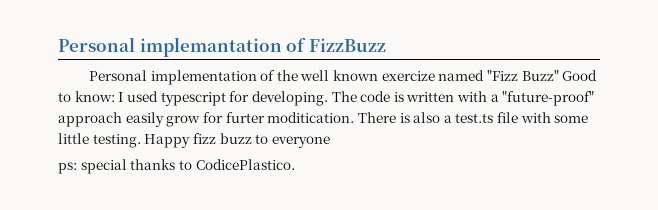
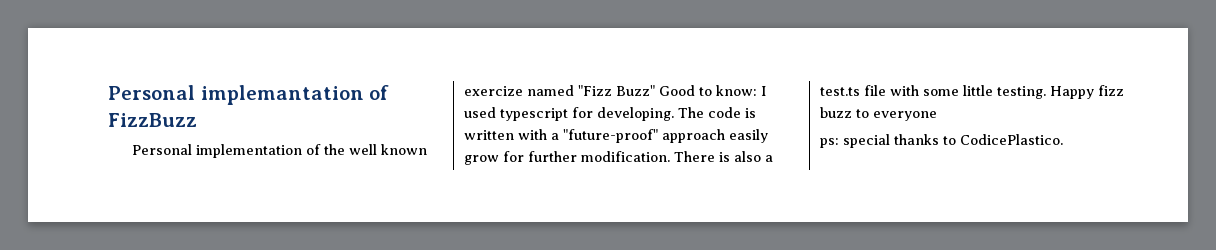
[225,112,355,123] furter moditication. -> [528,151,670,162] further modification.

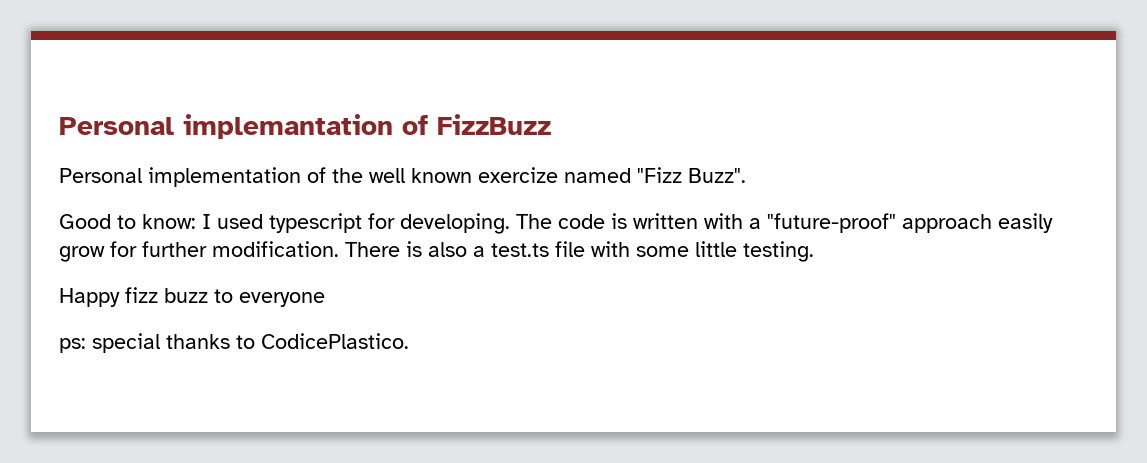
[616,85,655,96] Buzz" -> [688,168,746,183] Buzz". //
(1046, 92) none -> (814, 251) //

